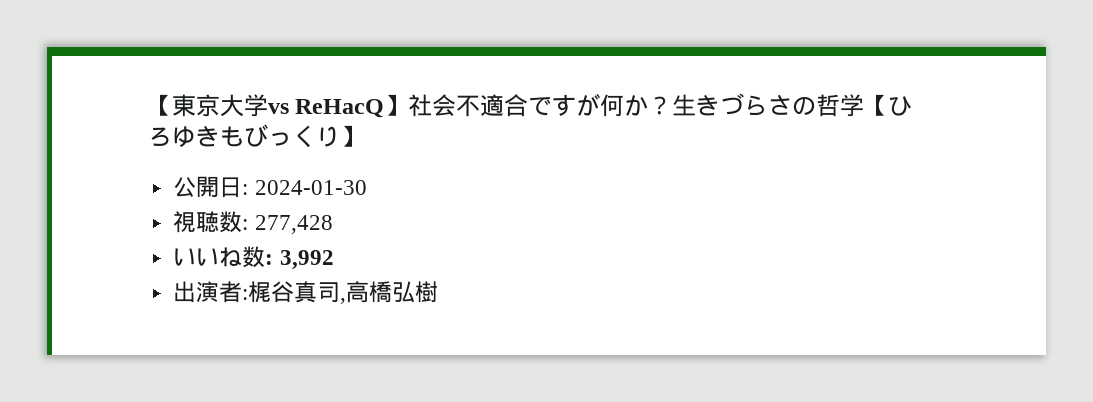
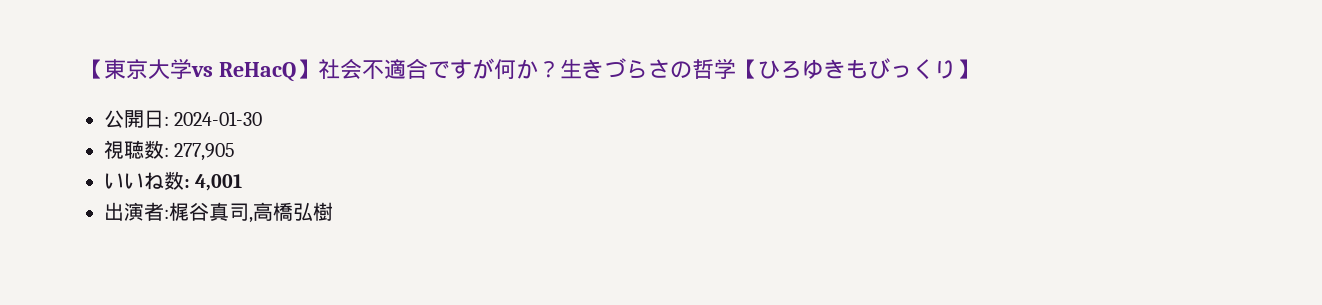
[254,215,333,234] 277,428 -> [174,143,236,161] 277,905
[279,250,334,270] 3,992 -> [195,174,243,191] 4,001

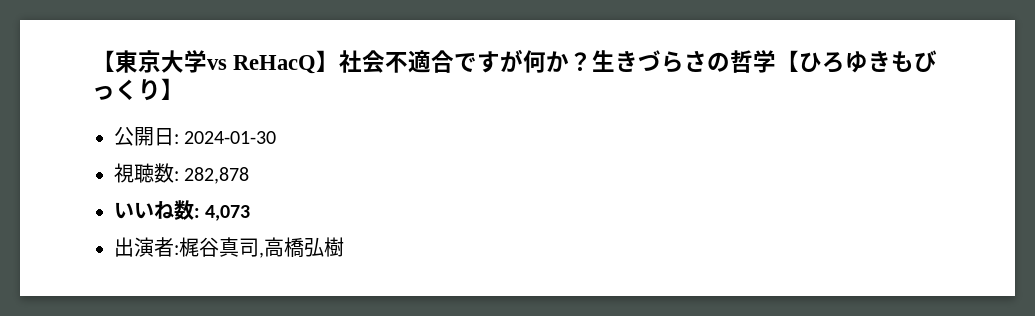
[174,143,236,161] 277,905 -> [184,167,250,184] 282,878
[195,174,243,191] 4,001 -> [205,205,251,221] 4,073

